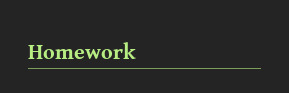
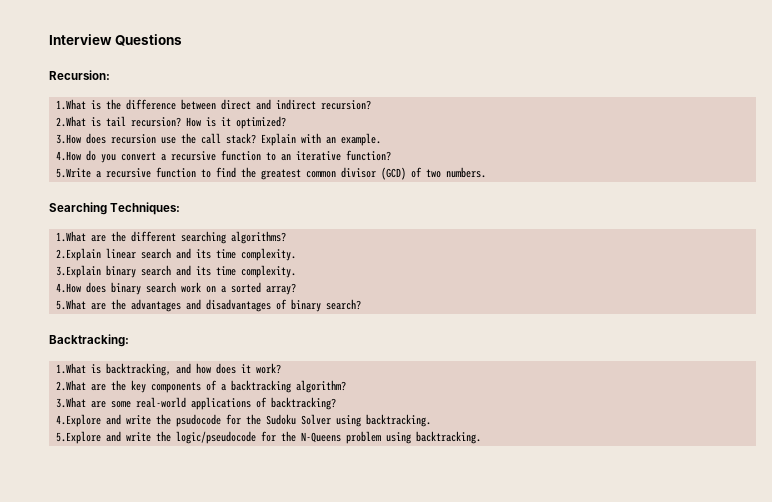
[28,42,136,59] Homework -> [49,34,182,46] [49,70,110,80] [56,99,372,110] [56,116,287,129] [56,133,382,146] [56,150,392,163] [56,167,487,180] [49,202,181,215] [56,231,287,244] [56,248,297,261] [56,265,297,278] [56,282,297,295] [56,299,362,312] [49,334,129,347] [56,363,282,376] [56,380,347,393] [56,397,337,410] [56,414,432,427] [56,431,482,444] Interview Questions // Recursion: // 1.What is the difference between direct and indirect recursion? // 2.What is tail recursion? How is it optimized? // 3.How does recursion use the call stack? Explain with an example. // 4.How do you convert a recursive function to an iterative function? // 5.Write a recursive function to find the greatest common divisor (GCD) of two numbers. // Searching Techniques: // 1.What are the different searching algorithms? // 2.Explain linear search and its time complexity. // 3.Explain binary search and its time complexity. // 4.How does binary search work on a sorted array? // 5.What are the advantages and disadvantages of binary search? // Backtracking: // 1.What is backtracking, and how does it work? // 2.What are the key components of a backtracking algorithm? // 3.What are some real-world applications of backtracking? // 4.Explore and write the psudocode for the Sudoku Solver using backtracking. // 5.Explore and write the logic/pseudocode for the N-Queens problem using backtracking.

